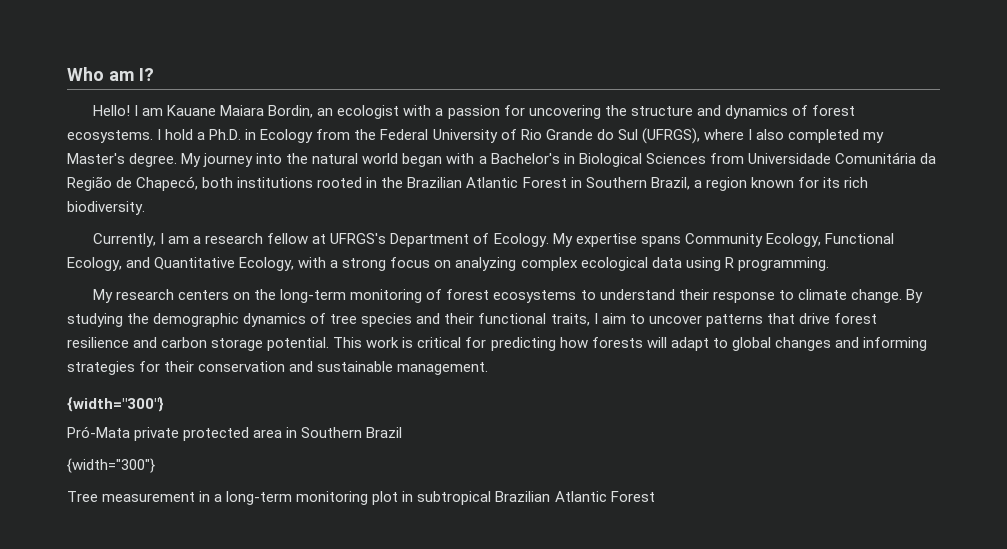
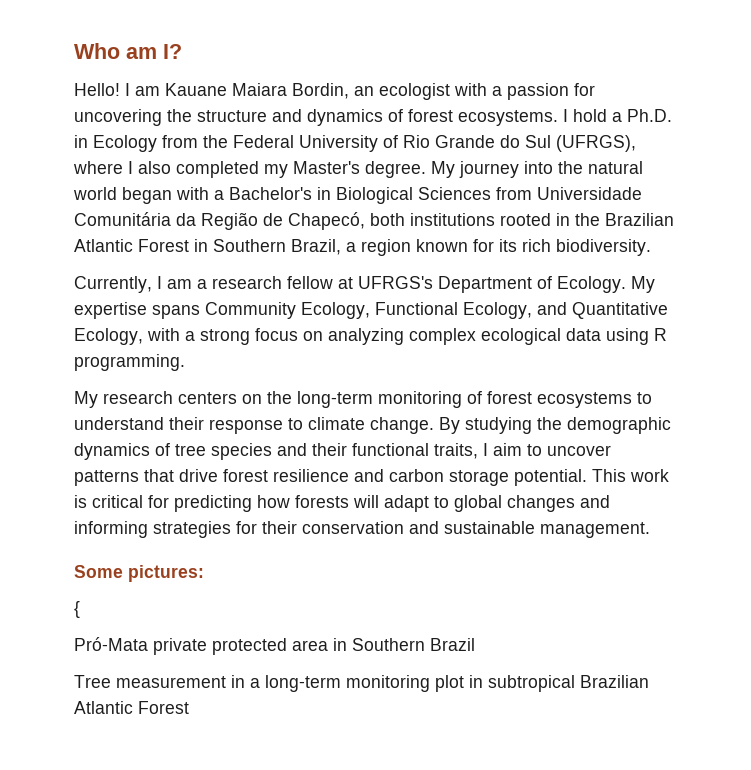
[67,396,164,412] {width="300"} -> [74,565,204,582] [74,601,80,618] Some pictures: // {
[67,458,155,473] // {width="300"} -> (475, 644) none

